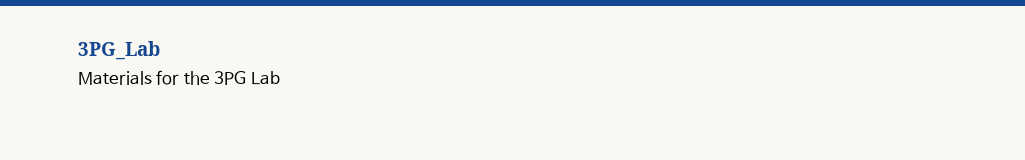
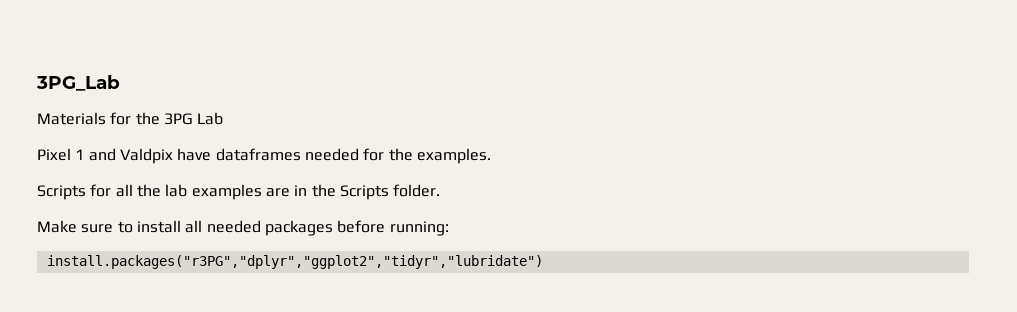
(280, 78) none -> [37,148,491,164] [37,184,441,200] [37,220,449,236] [46,255,543,269] // Pixel 1 and Valdpix have dataframes needed for the examples. // Scripts for all the lab examples are in the Scripts folder. // Make sure to install all needed packages before running: // install.packages("r3PG","dplyr","ggplot2","tidyr","lubridate")

